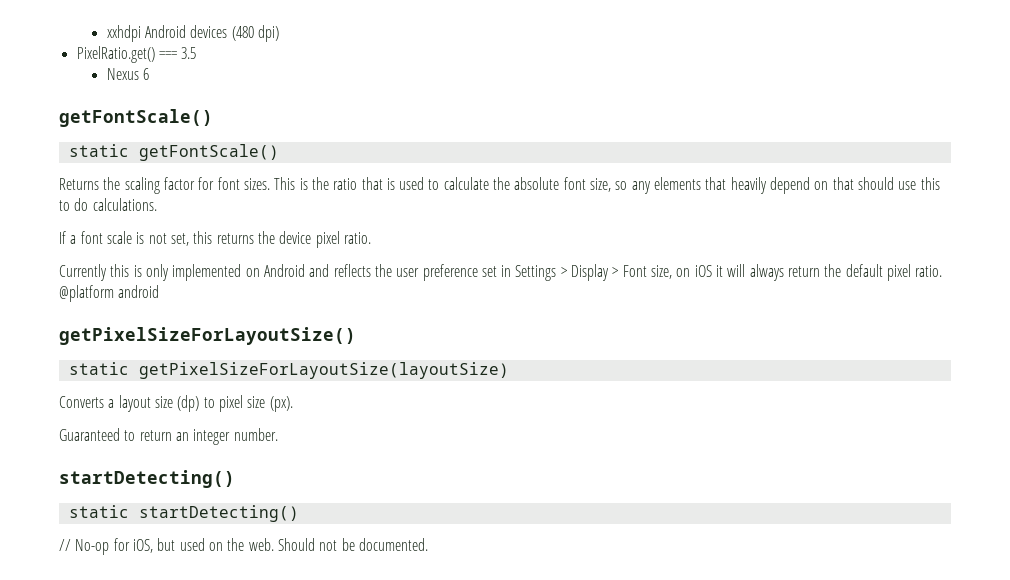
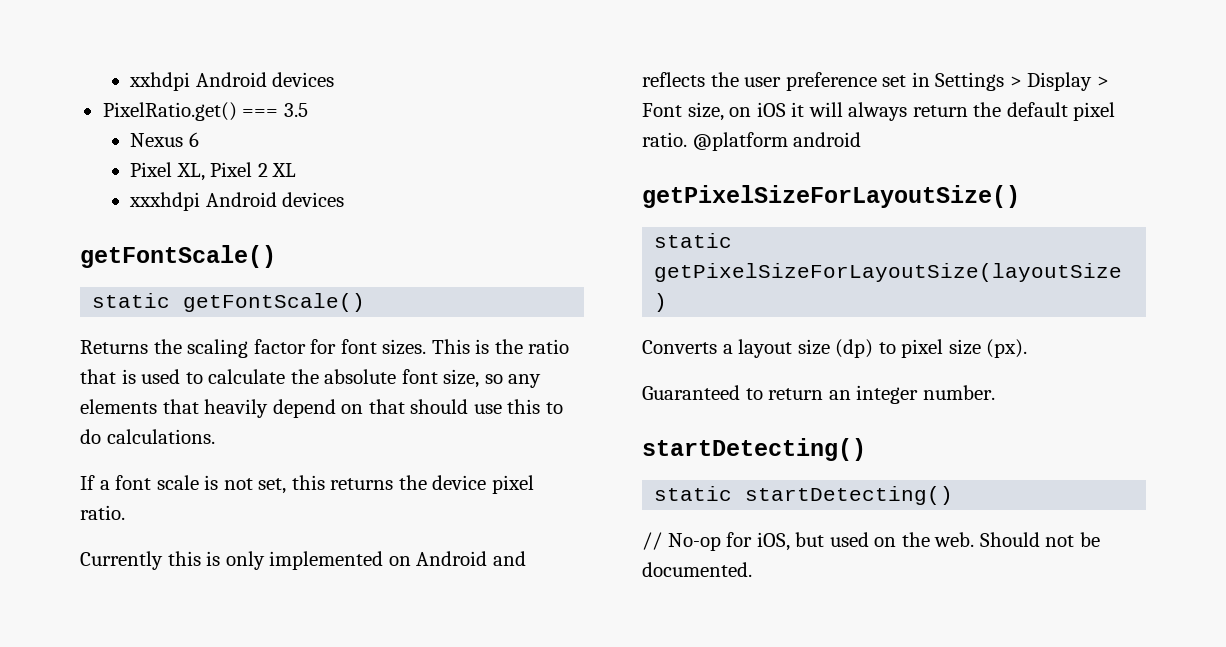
[231,25,280,42] (480 dpi) -> (335, 79) none
(150, 74) none -> [130,162,297,181] [129,192,345,211] // Pixel XL, Pixel 2 XL // xxxhdpi Android devices

